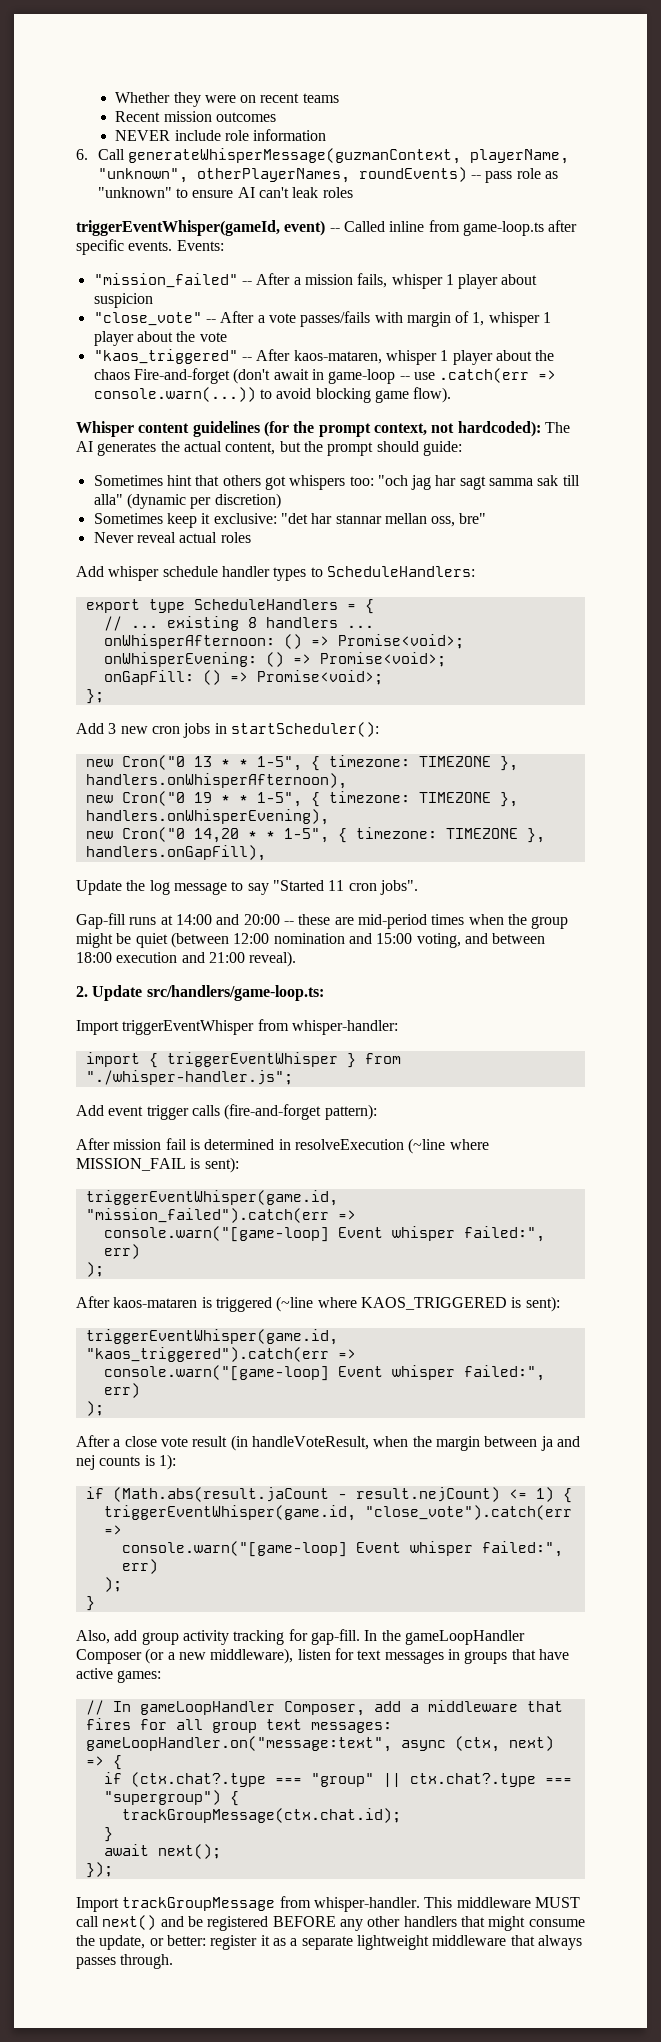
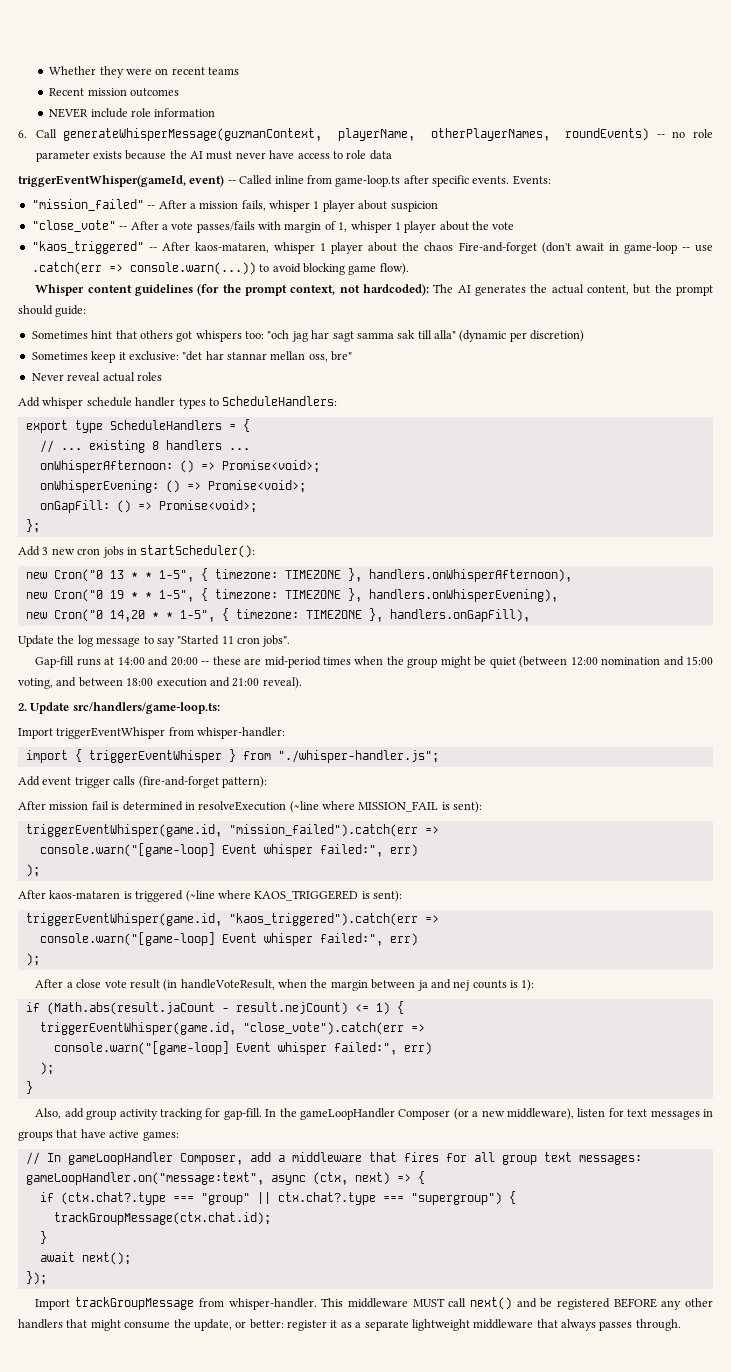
[97,168,188,183] "unknown", -> (415, 134) none
[485,168,558,183] [97,187,353,198] pass role as "unknown" to ensure AI can't leak roles -> [672,129,713,138] [35,150,392,162] no role parameter exists because the AI must never have access to role data

